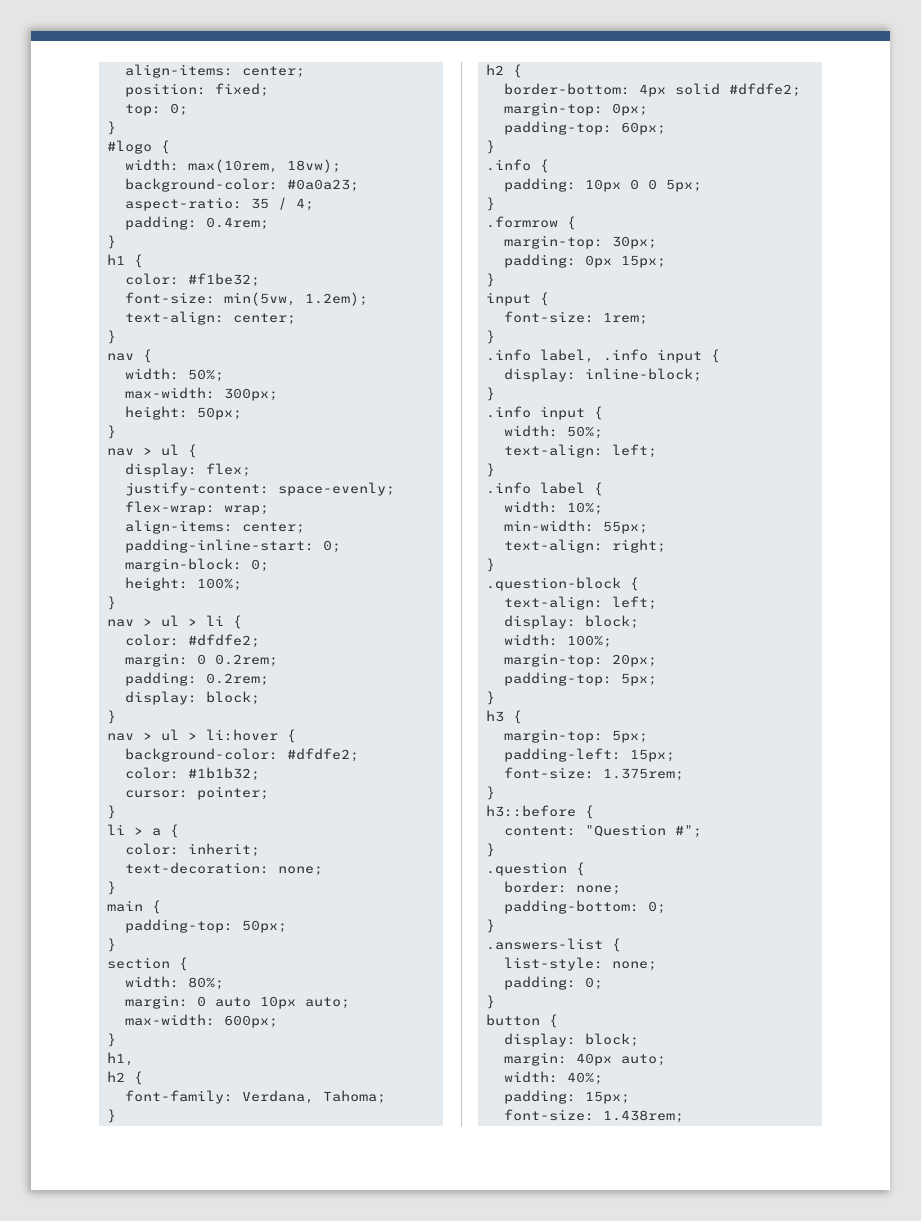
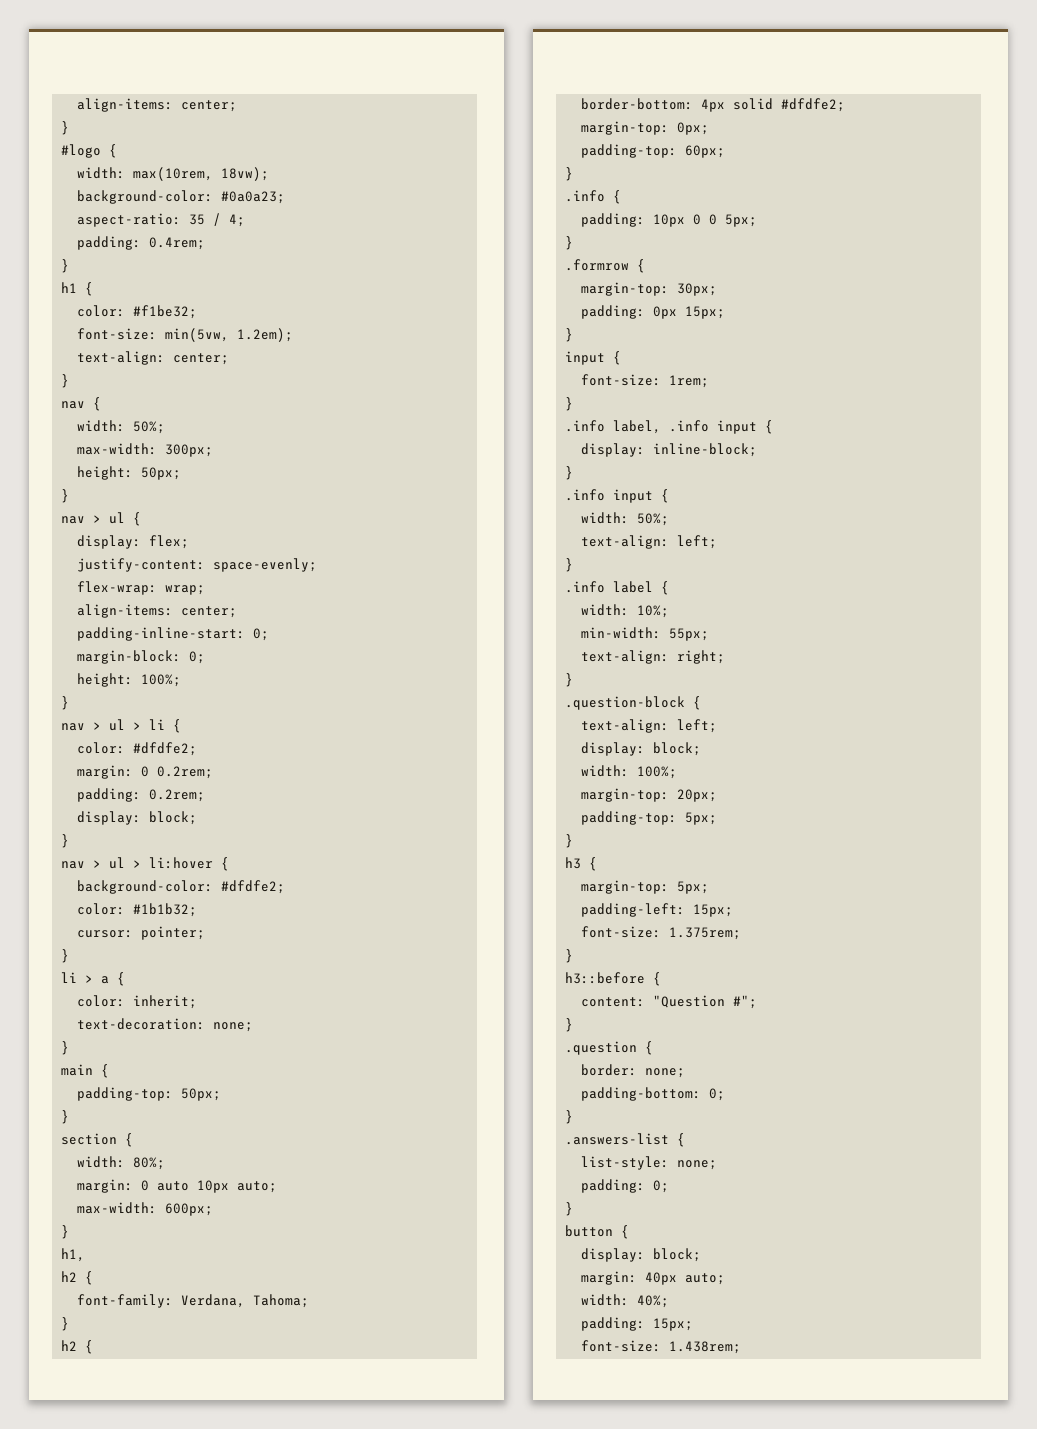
[124,64,305,78] [124,83,269,97] [124,103,188,116] align-items: center; // position: fixed; // top: 0; -> [76,98,237,112] align-items: center;

